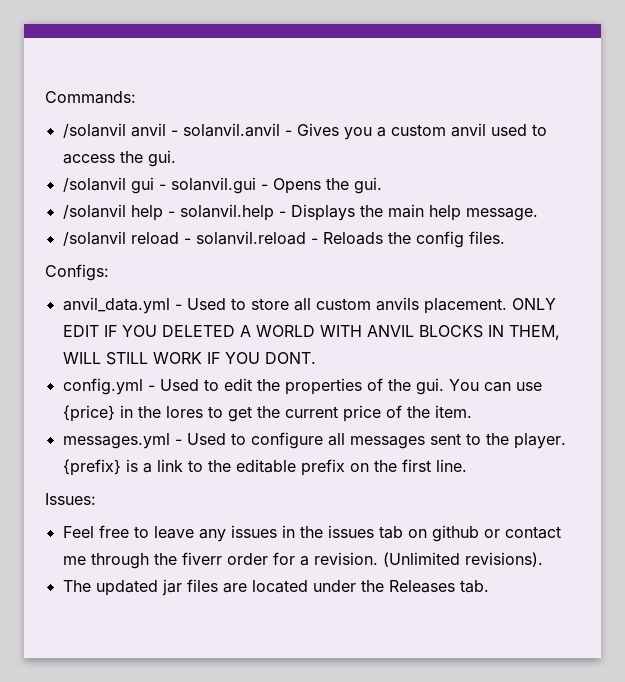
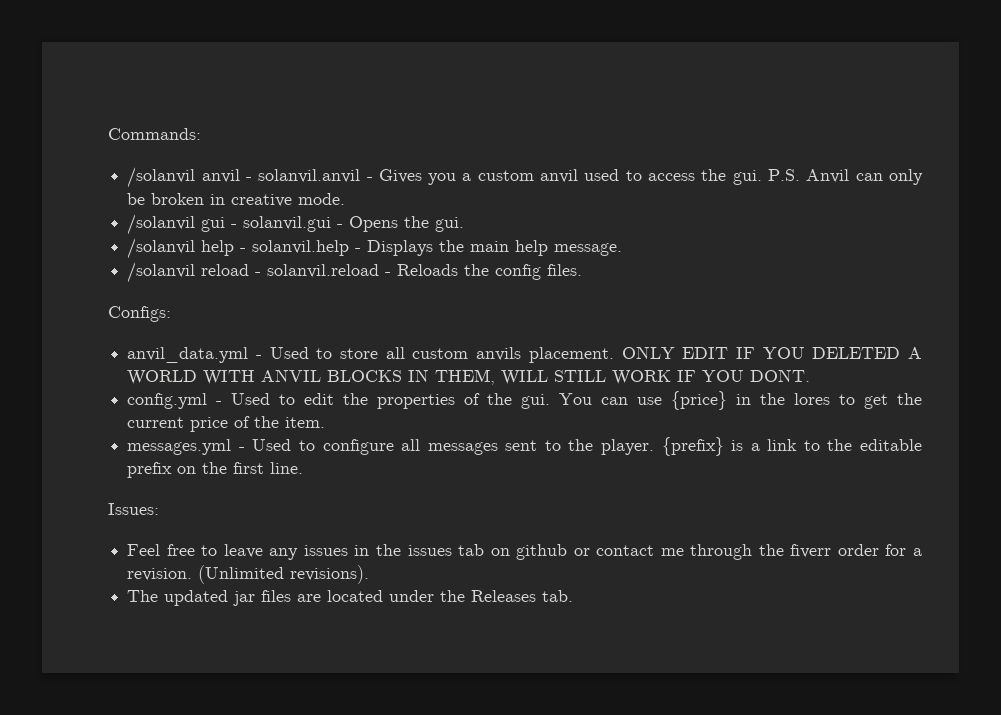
(176, 158) none -> [768,169,924,185] [127,193,346,207] P.S. Anvil can only be broken in creative mode.

